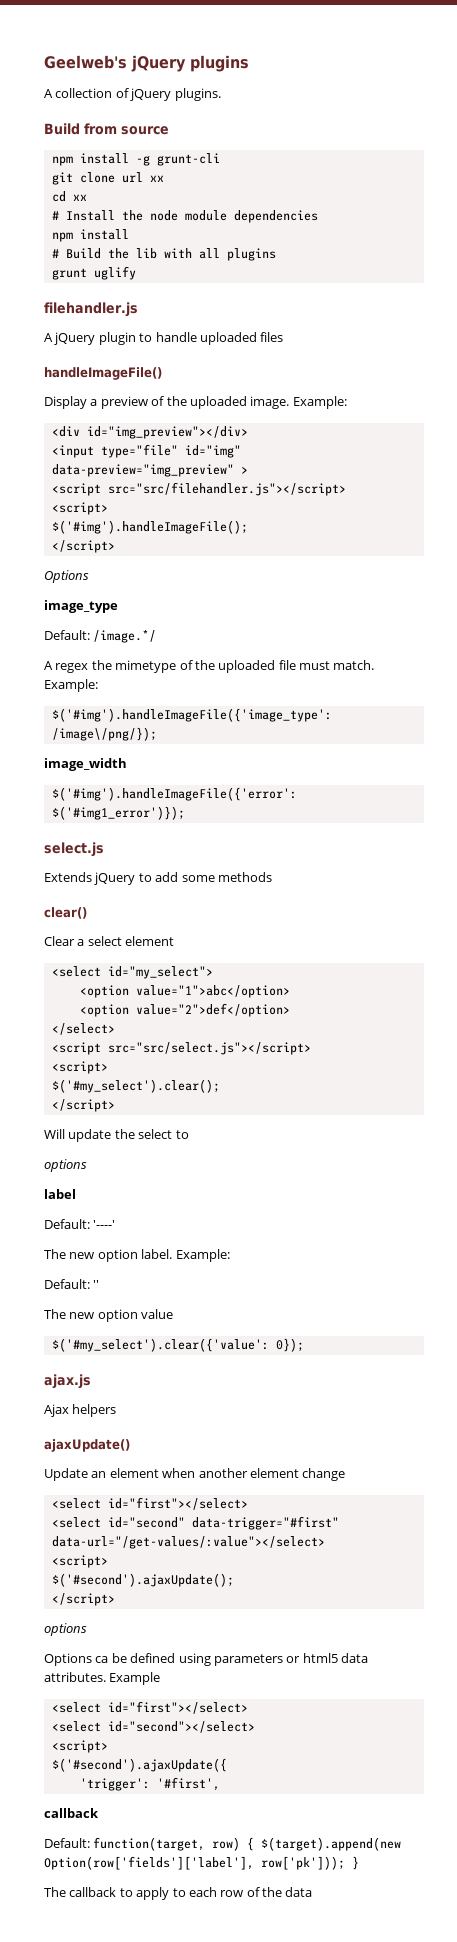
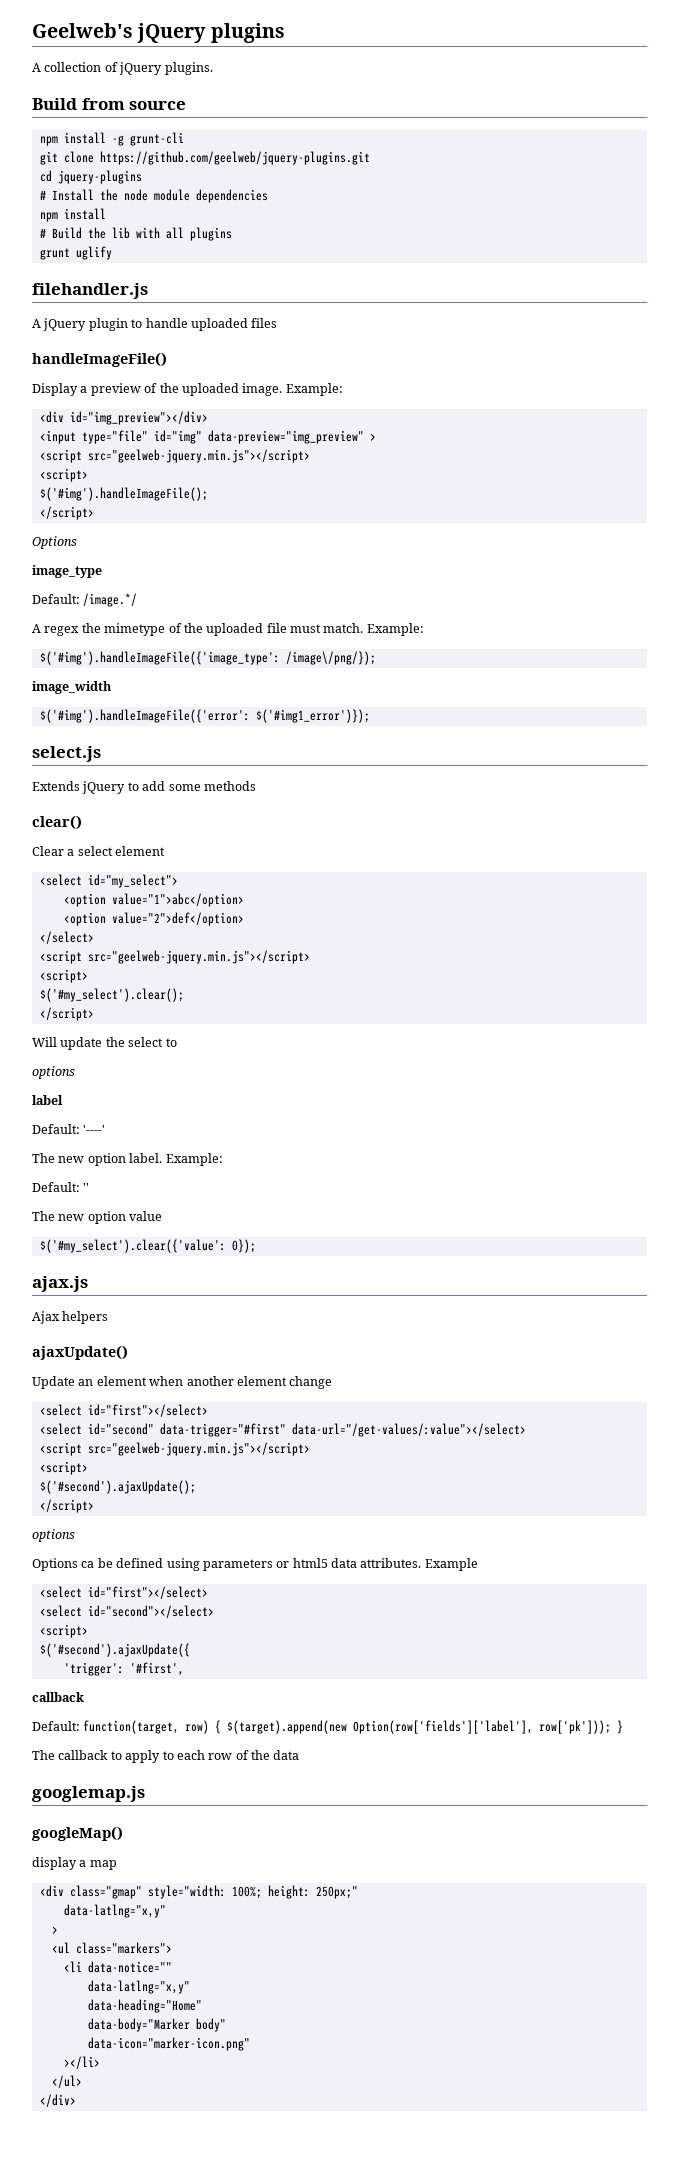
[121,172,164,183] url xx -> [99,151,370,165] https://github.com/geelweb/jquery-plugins.git
[72,194,87,201] xx -> [57,170,142,184] jquery-plugins
[107,482,346,496] src="src/filehandler.js"></script> -> [87,449,310,463] src="geelweb-jquery.min.js"></script>
[107,1042,311,1055] src="src/select.js"></script> -> [87,950,310,964] src="geelweb-jquery.min.js"></script>
(325, 1542) none -> [39,1442,310,1456] // <script src="geelweb-jquery.min.js"></script>
(313, 1892) none -> [32,1786,145,1802] [32,1826,123,1841] [32,1857,117,1870] [39,1885,358,1899] [63,1904,166,1918] [51,1926,58,1934] [51,1942,172,1954] [63,1961,172,1973] [87,1980,190,1994] [87,1999,202,2013] [87,2018,226,2032] [87,2037,250,2051] [63,2056,100,2069] [51,2075,82,2088] [39,2094,76,2107] // googlemap.js // googleMap() // display a map // <div class="gmap" style="width: 100%; height: 250px;" // data-latlng="x,y" // > // <ul class="markers"> // <li data-notice="" // data-latlng="x,y" // data-heading="Home" // data-body="Marker body" // data-icon="marker-icon.png" // ></li> // </ul> // </div>

